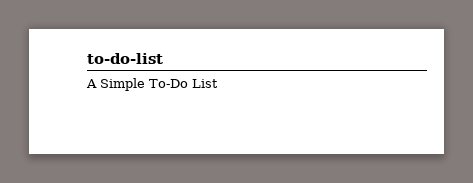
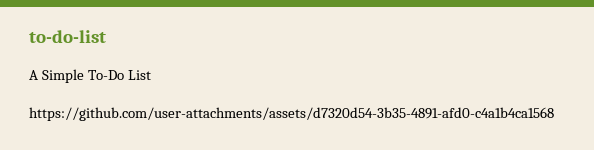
(218, 83) none -> [29,107,554,121] // https://github.com/user-attachments/assets/d7320d54-3b35-4891-afd0-c4a1b4ca1568

